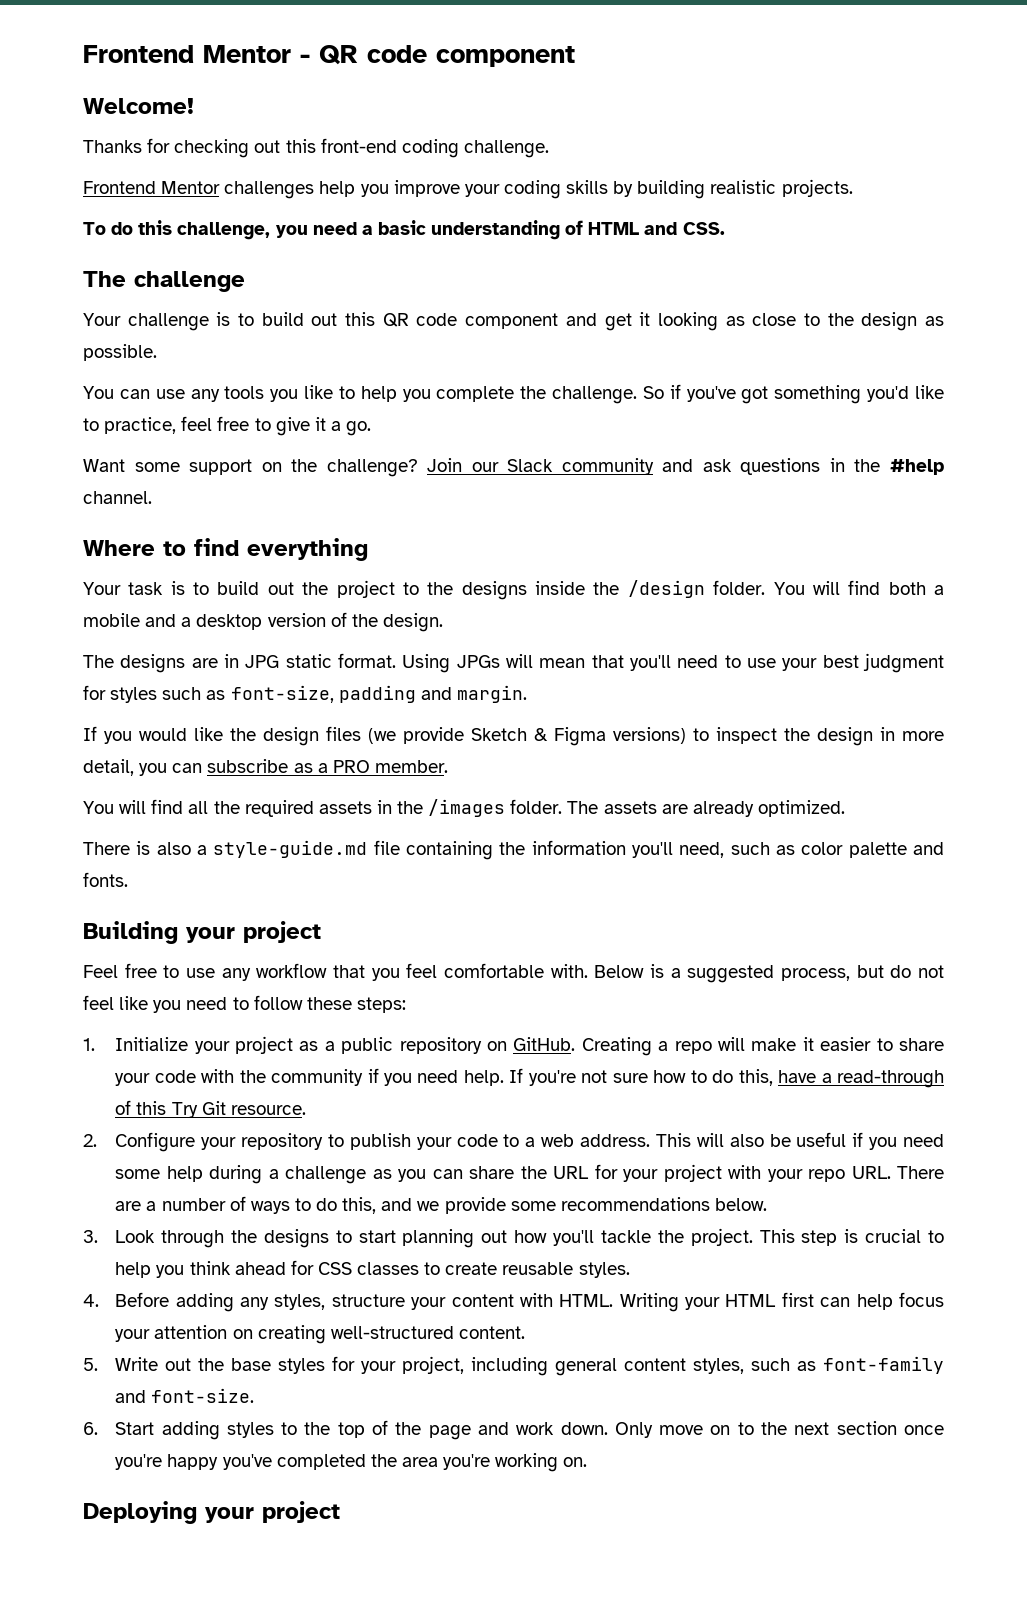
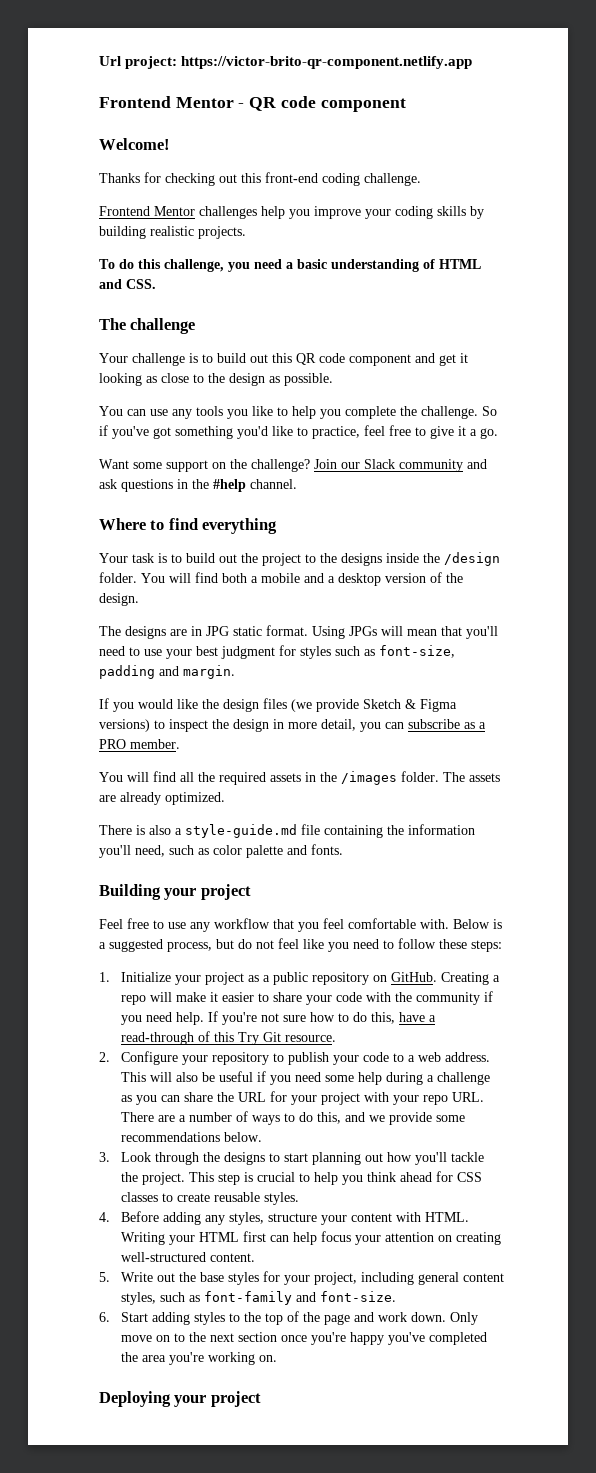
(83, 54) none -> [99,56,473,69] Url project: https://victor-brito-qr-component.netlify.app //

